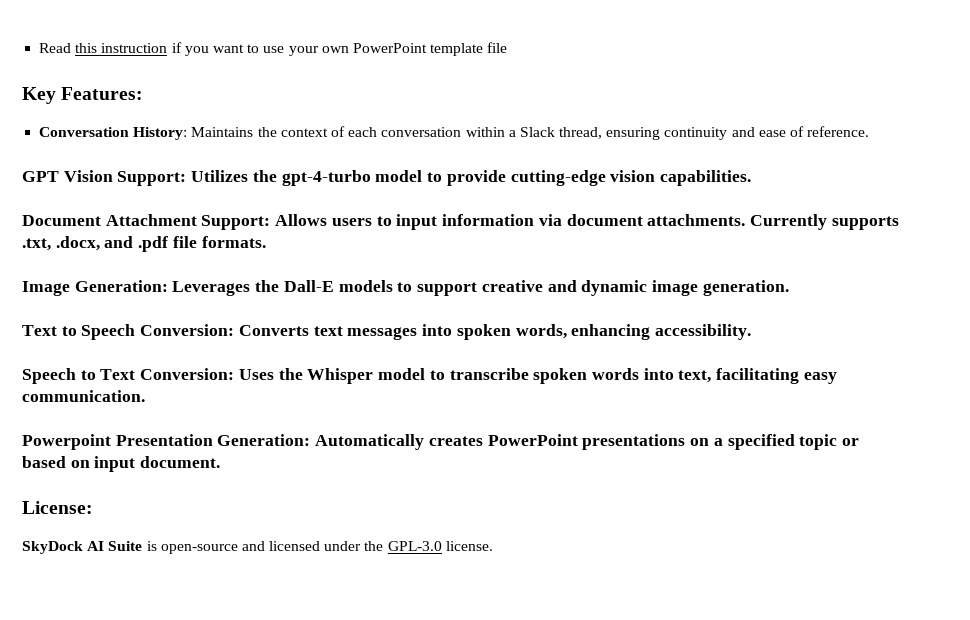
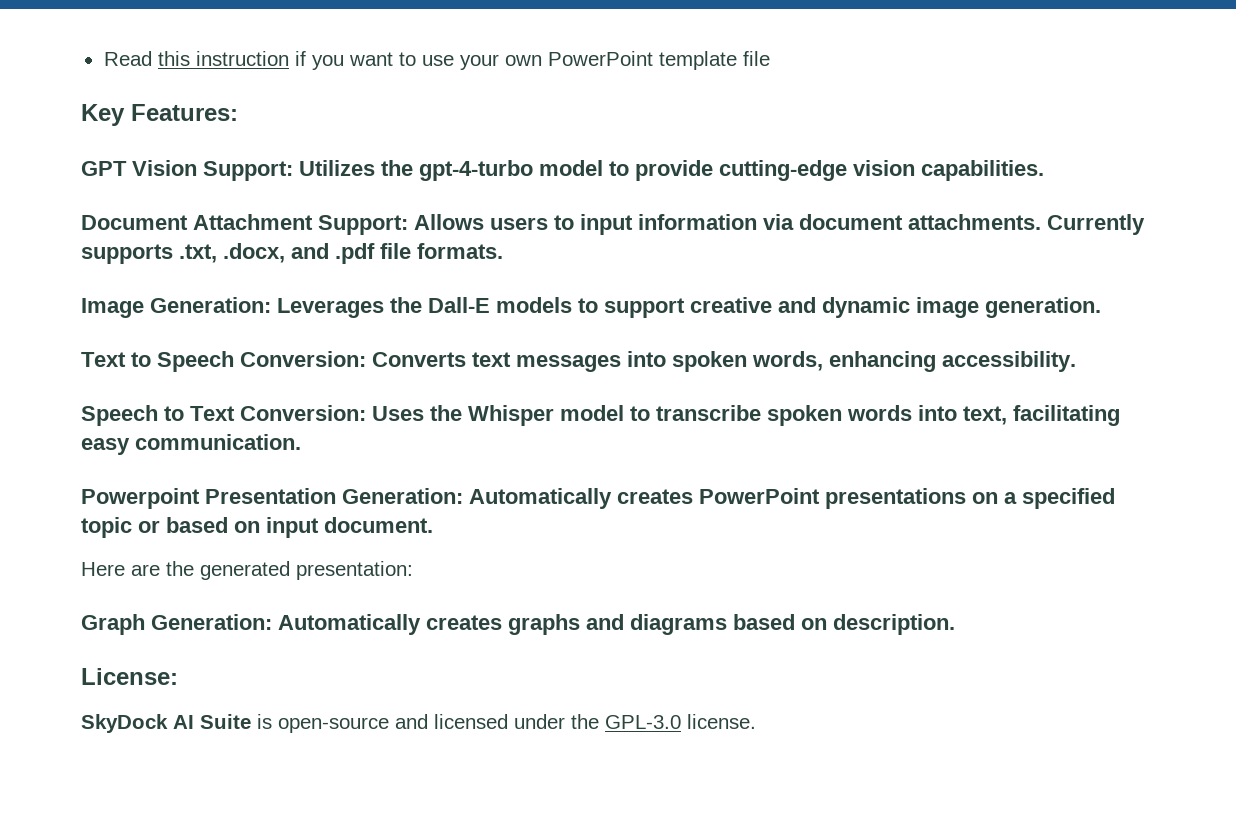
[39,126,870,140] // Conversation History: Maintains the context of each conversation within a Slack thread, ensuring continuity and ease of reference. -> (238, 112) none
(221, 462) none -> [81,561,413,580] [81,614,955,635] // Here are the generated presentation: // Graph Generation: Automatically creates graphs and diagrams based on description.

